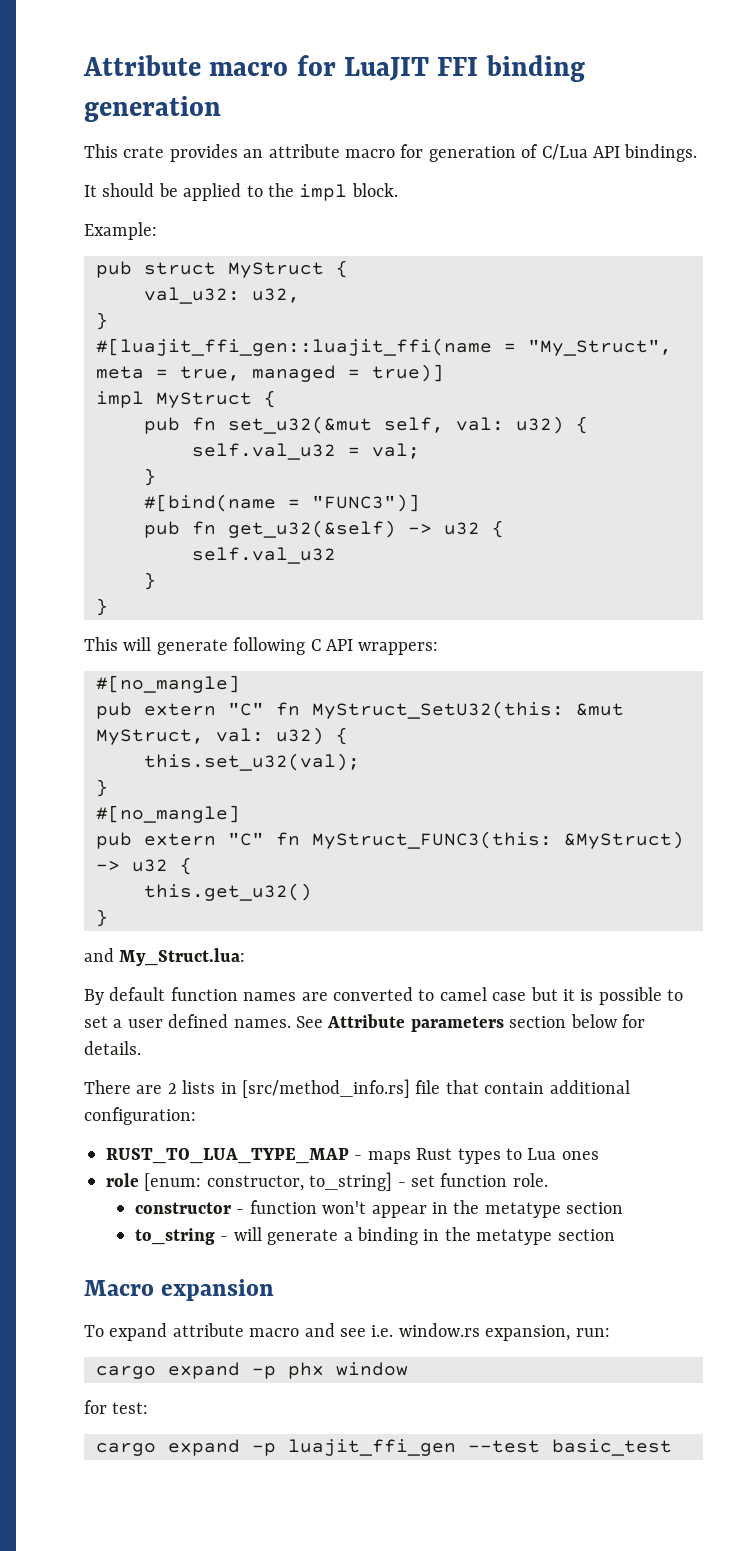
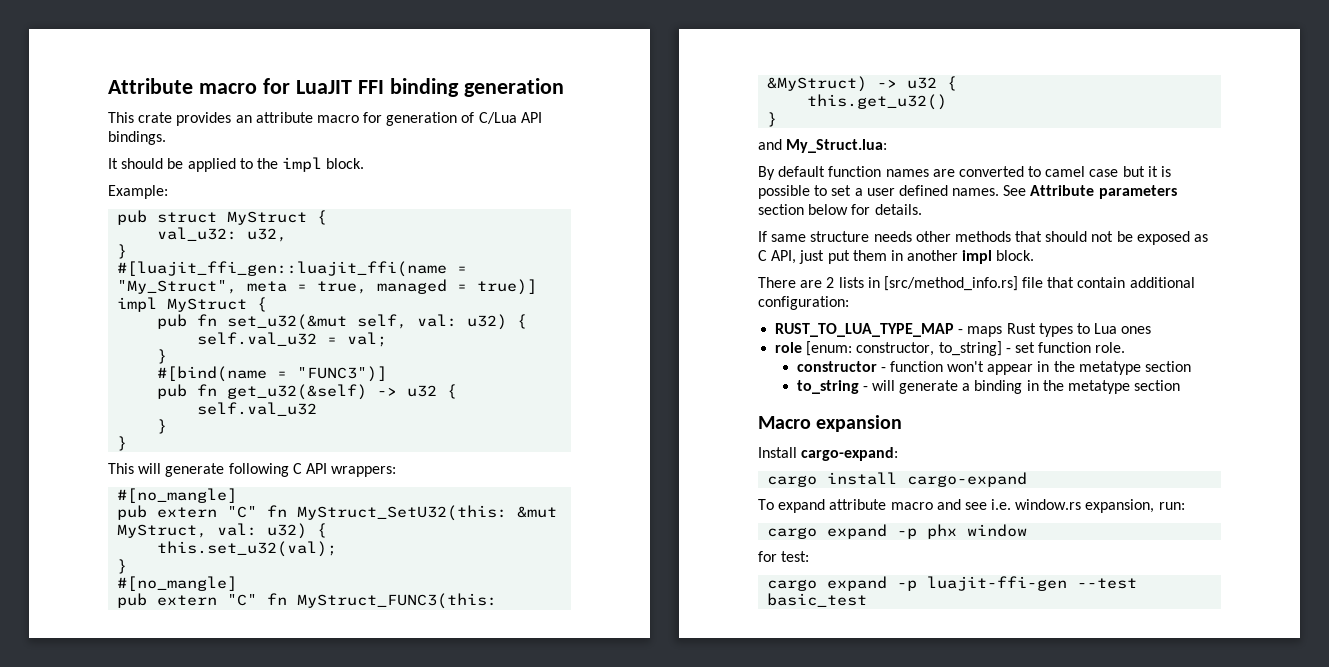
(141, 1048) none -> [758,231,1209,245] [758,250,1035,264] // If same structure needs other methods that should not be exposed as C API, just put them in another impl block.
(275, 1290) none -> [758,447,899,461] [767,472,1028,487] // Install cargo-expand: // cargo install cargo-expand
[288,1439,456,1456] luajit_ffi_gen -> [927,576,1068,591] luajit-ffi-gen

